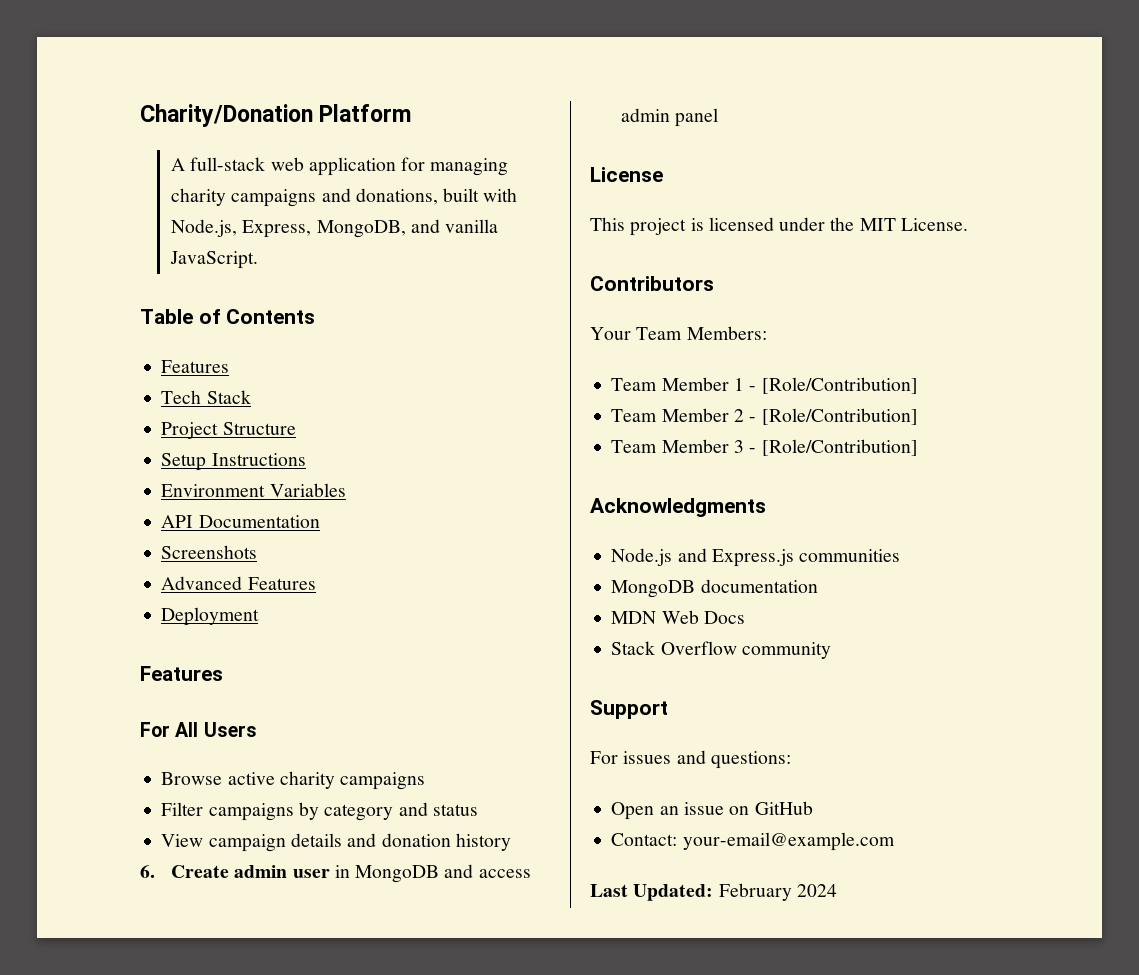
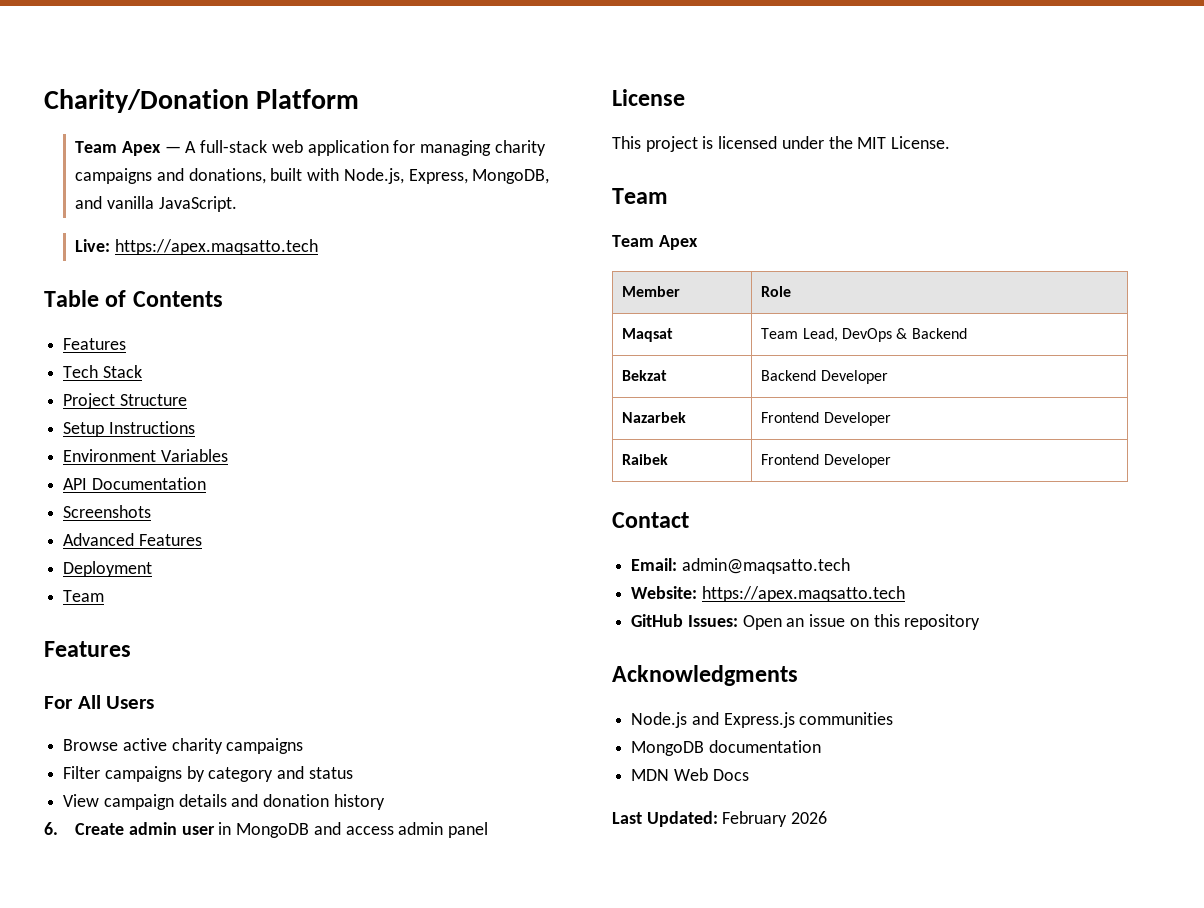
(412, 113) none -> [75,141,181,156] Team Apex —
(259, 260) none -> [75,239,319,255] // Live: https://apex.maqsatto.tech
(260, 616) none -> [63,590,105,602] // Team
[590,276,714,291] [590,326,767,340] [611,377,918,394] [611,408,918,425] [611,439,918,456] Contributors // Your Team Members: // Team Member 1 - [Role/Contribution] // Team Member 2 - [Role/Contribution] // Team Member 3 - [Role/Contribution] -> [612,188,668,204] [612,235,698,250] [622,286,681,297] [761,286,792,297] [622,328,674,342] [761,328,967,342] [622,370,668,381] [761,370,888,384] [622,412,687,423] [761,412,891,426] [622,454,669,465] [761,454,891,468] [612,512,689,528] [631,558,850,574] [631,586,905,602] [631,614,981,630] Team // Team Apex // Member | Role // Maqsat | Team Lead, DevOps & Backend // Bekzat | Backend Developer // Nazarbek | Frontend Developer // Raibek | Frontend Developer // Contact // Email: admin@maqsatto.tech // Website: https://apex.maqsatto.tech // GitHub Issues: Open an issue on this repository
[611,641,831,659] [590,700,668,719] [590,750,791,769] [611,801,813,820] [611,832,895,851] // Stack Overflow community // Support // For issues and questions: // Open an issue on GitHub // Contact: your-email@example.com -> (749, 775) none
[796,884,837,897] 2024 -> [791,811,828,824] 2026

